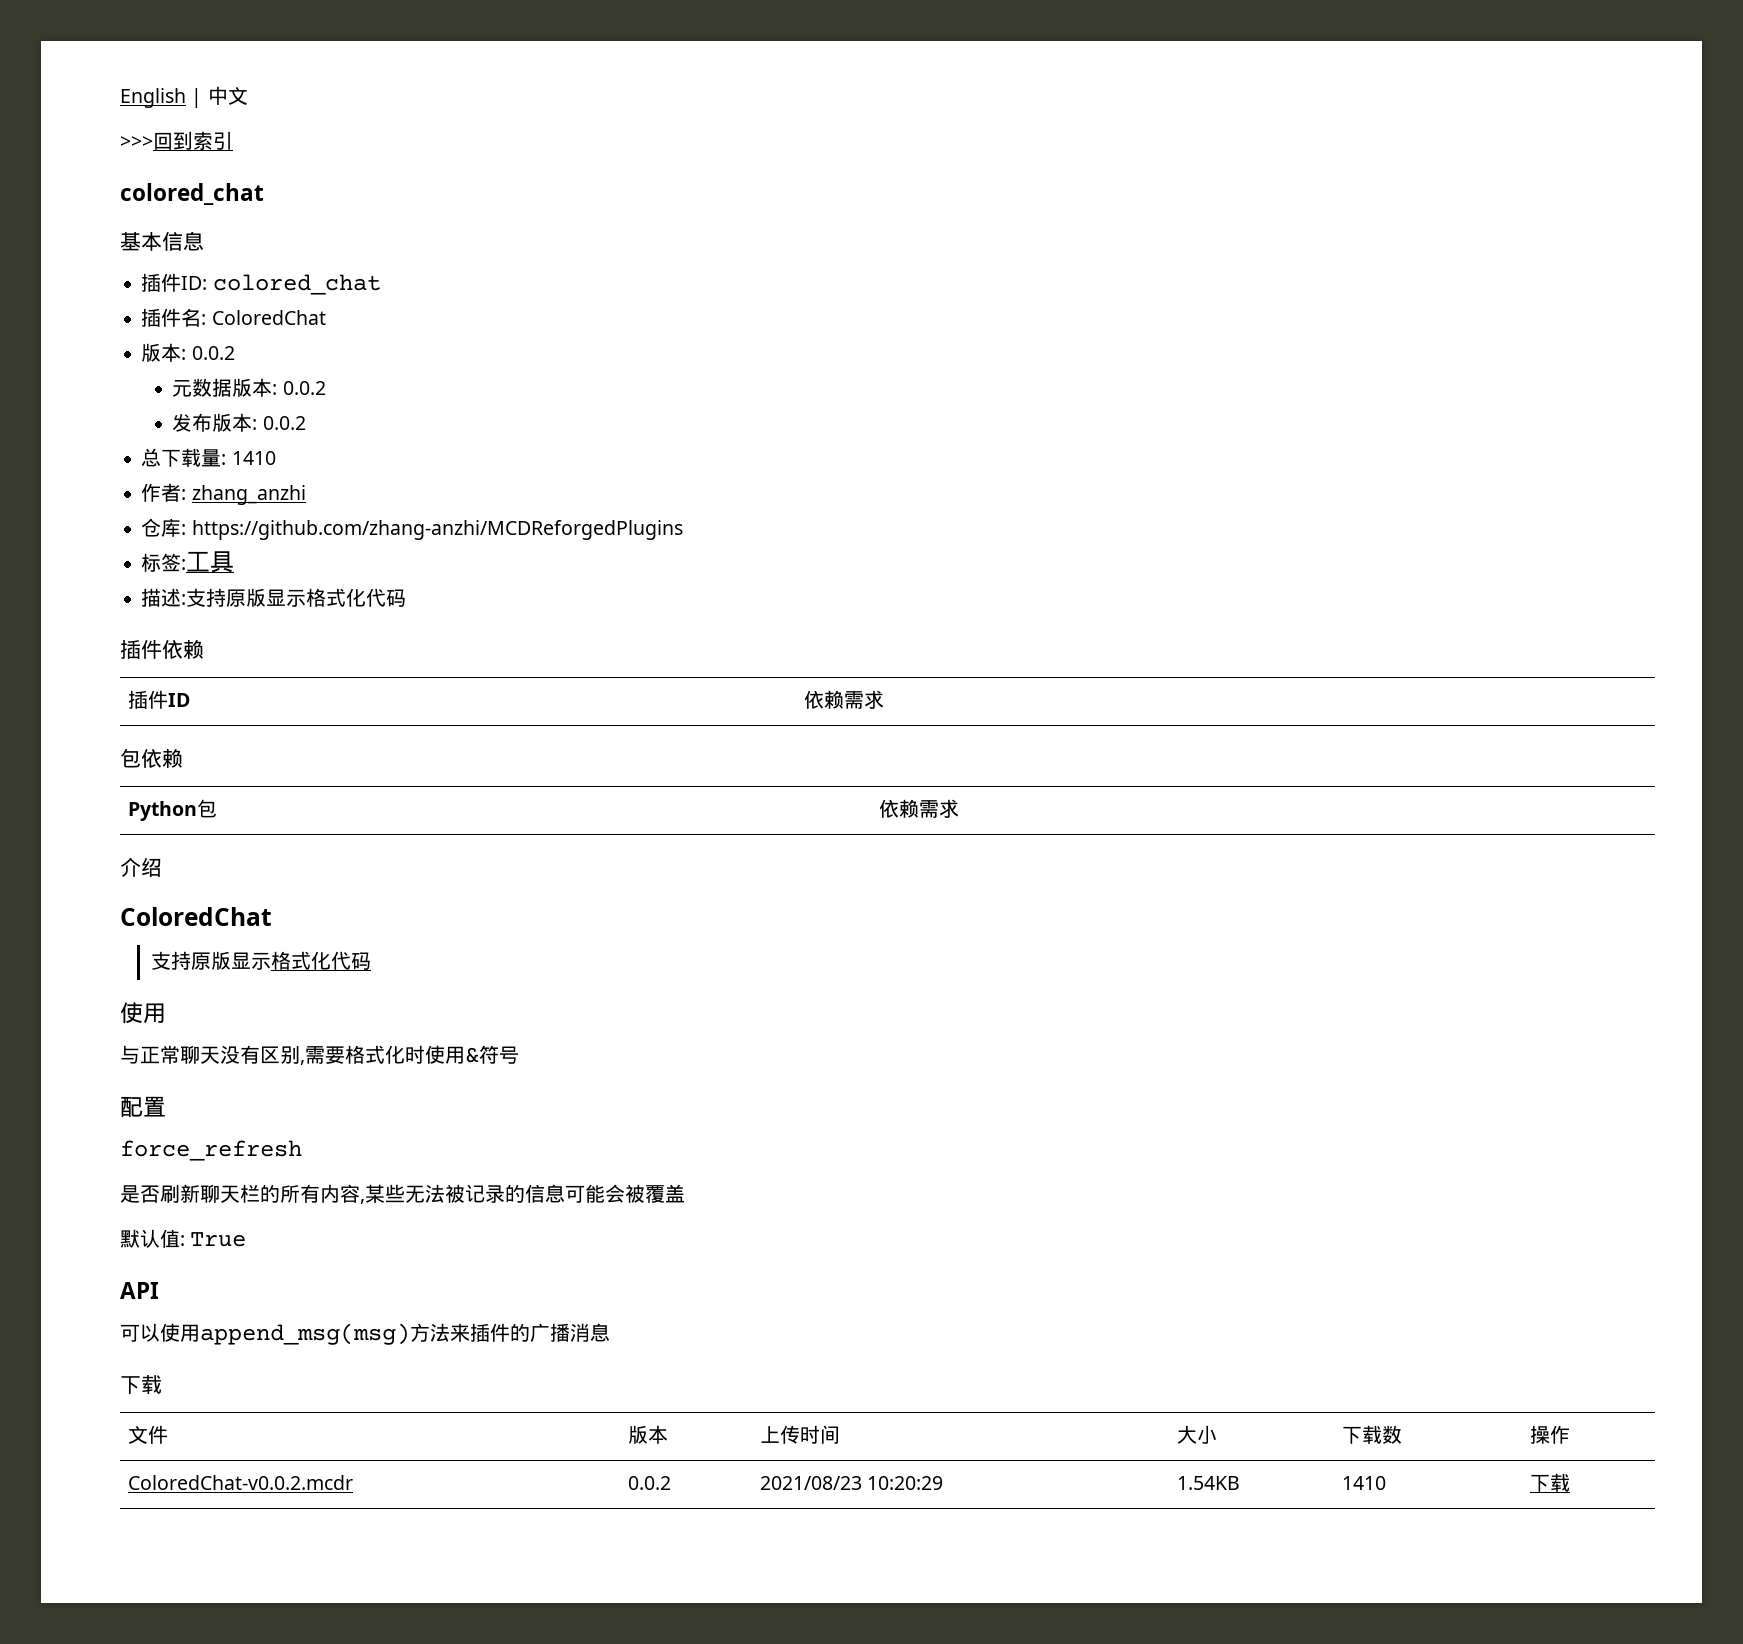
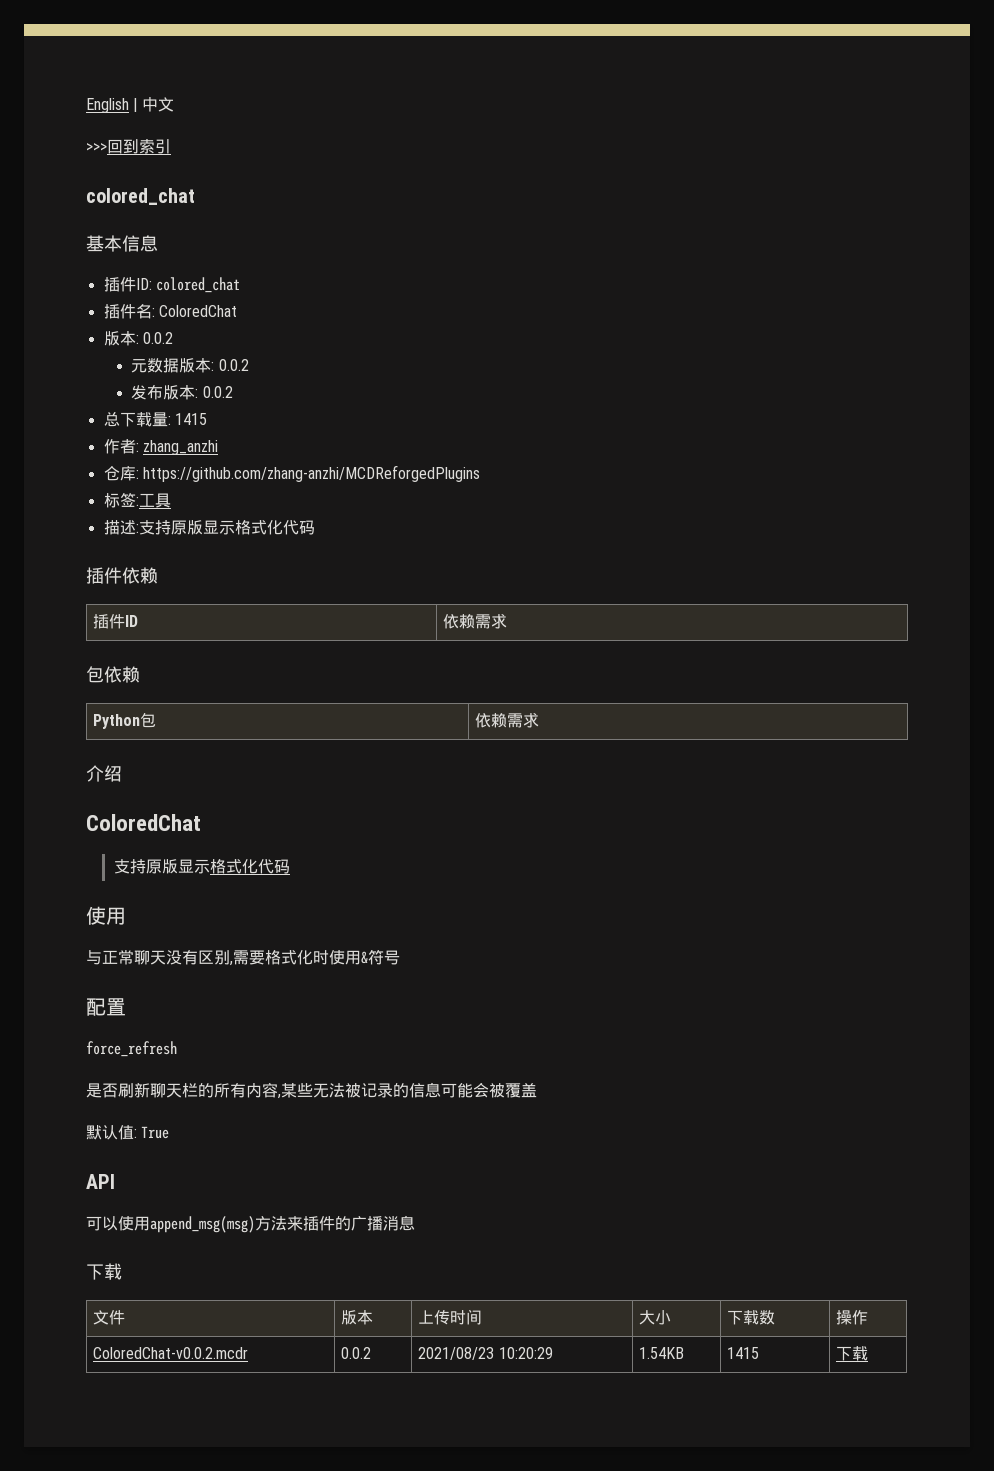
[231,451,276,465] 1410 -> [174,413,207,425] 1415
[1341,1476,1386,1490] 1410 -> [727,1347,760,1359] 1415

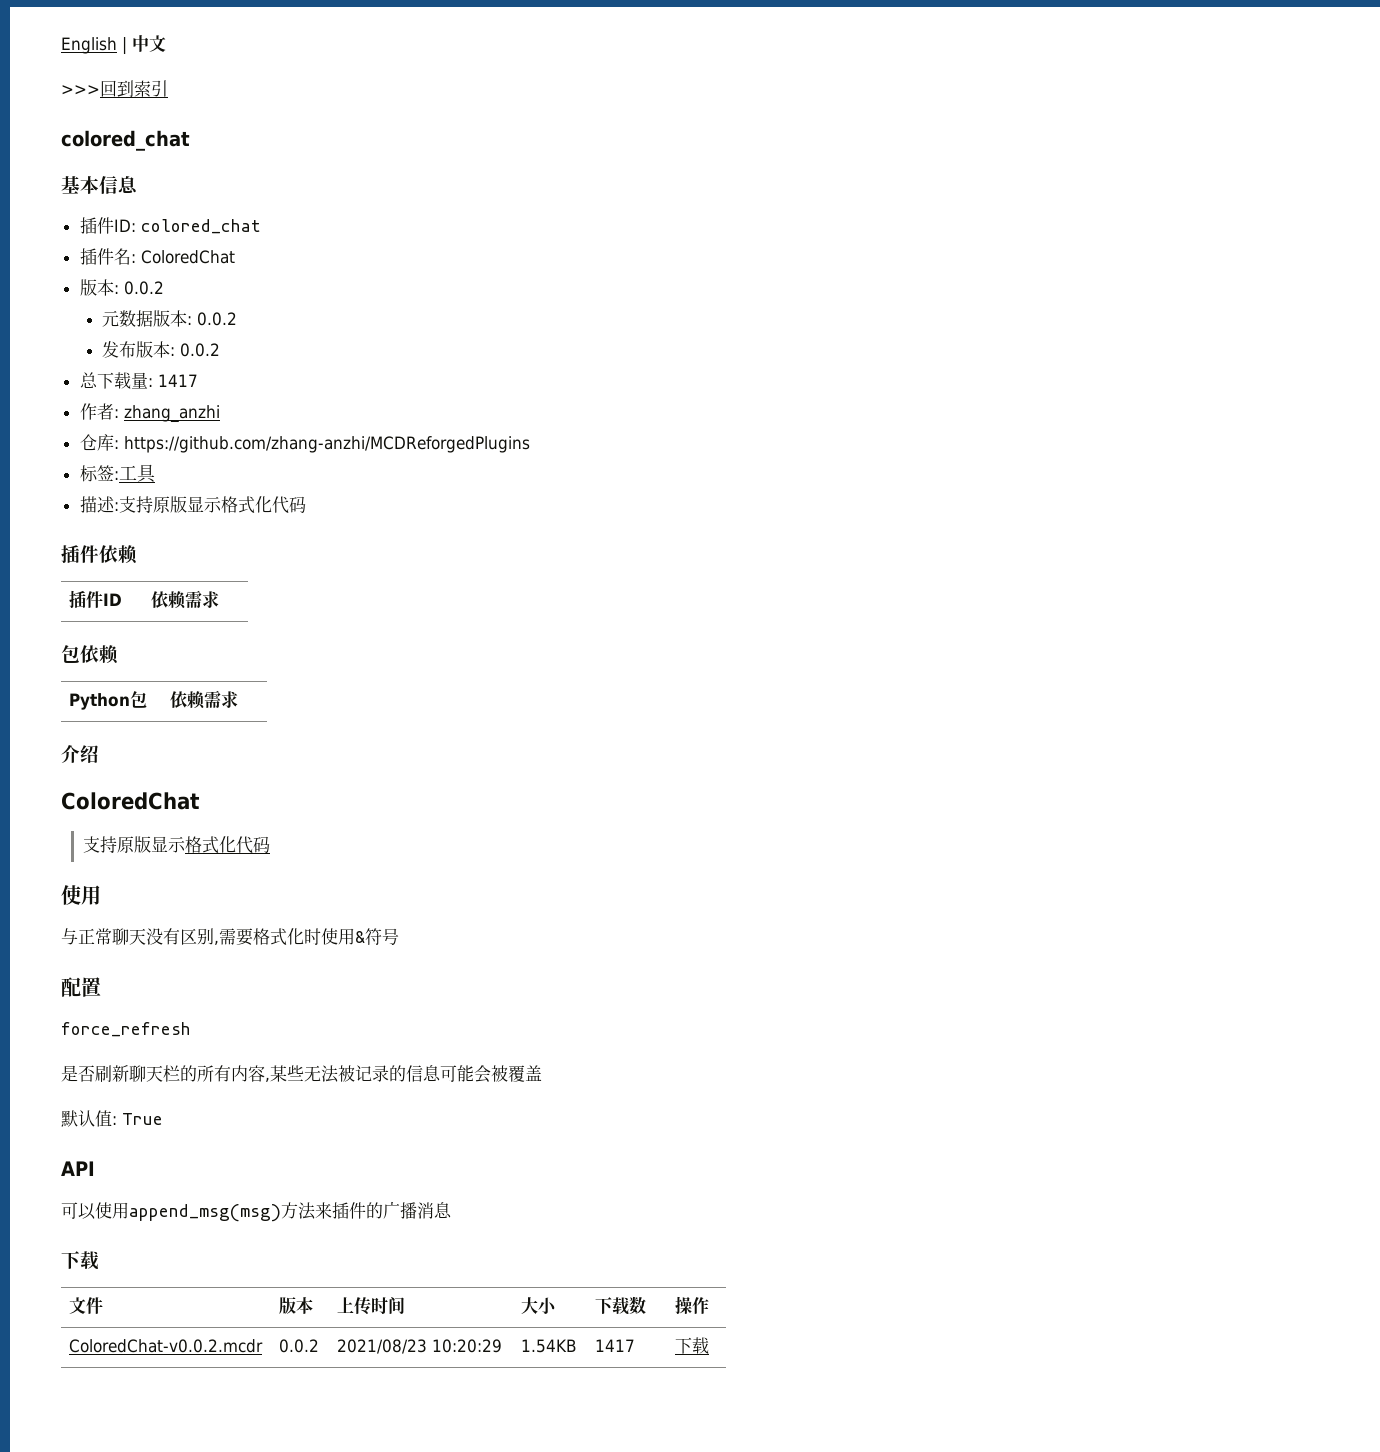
[174,413,207,425] 1415 -> [157,374,198,387] 1417
[727,1347,760,1359] 1415 -> [595,1339,636,1352] 1417

